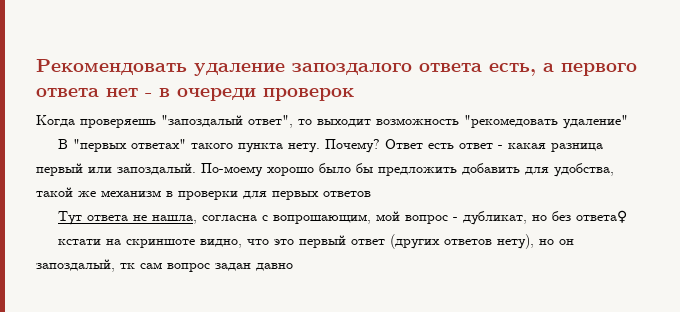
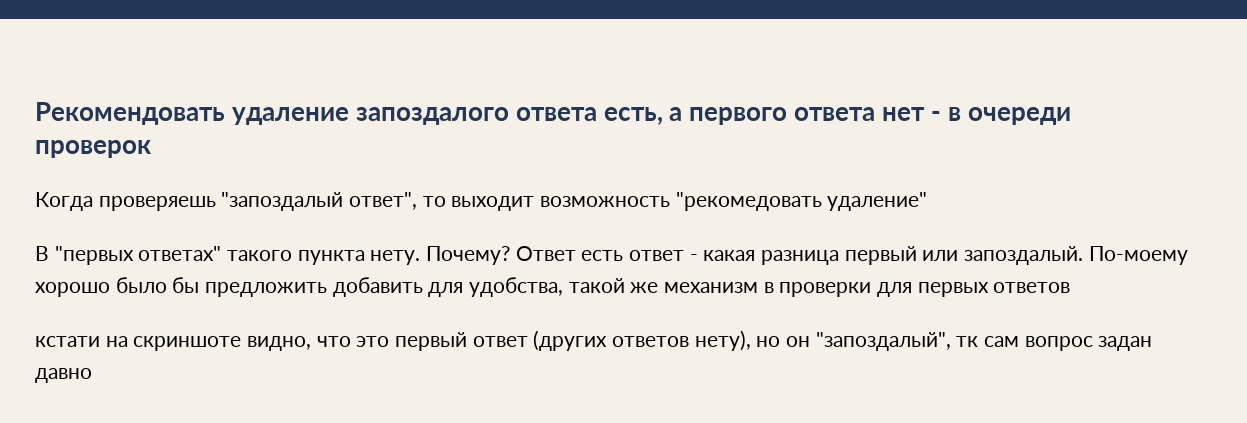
[58,210,628,225] // Тут ответа не нашла, согласна с вопрошающим, мой вопрос - дубликат, но без ответа♀ -> (1071, 287) none
[36,259,115,272] запоздалый, -> [815,332,951,351] "запоздалый",

